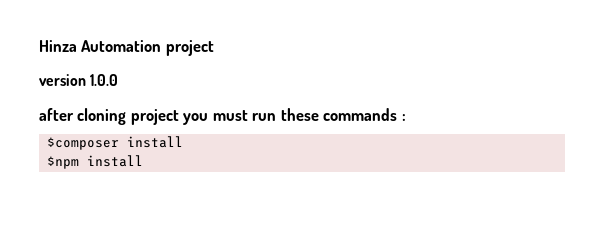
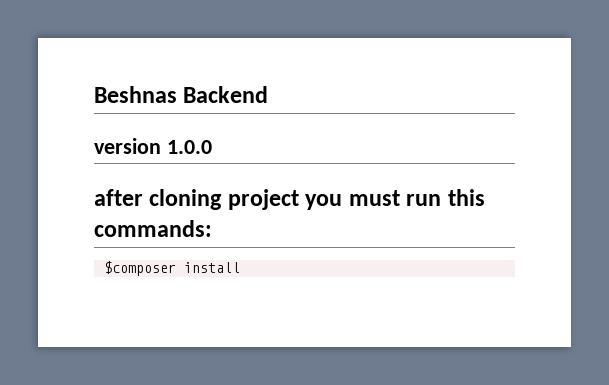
[39,40,214,56] Hinza Automation project -> [94,86,269,103] Beshnas Backend
[280,108,406,121] these commands : -> [447,189,485,206] [94,220,212,237] this commands:
[47,155,144,169] // $npm install -> (241, 267) none

